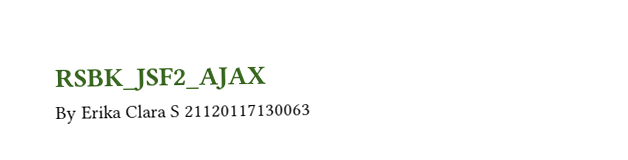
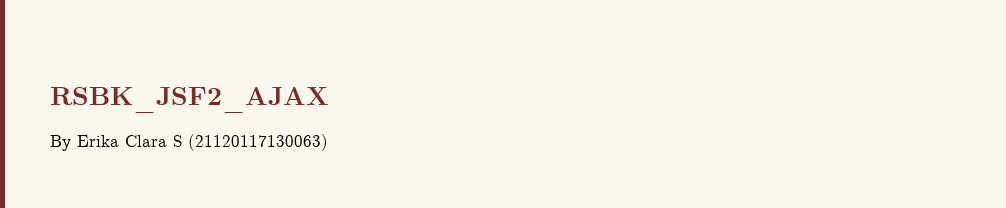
[184,103,311,119] 21120117130063 -> [188,134,328,151] (21120117130063)

